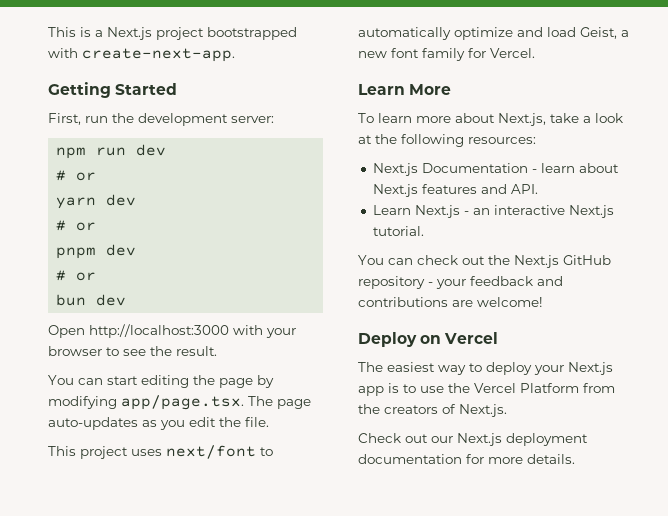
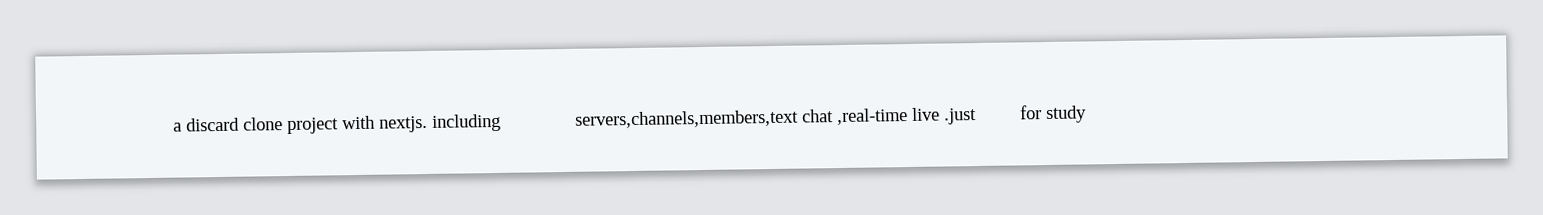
[48,27,297,40] [48,48,235,62] [48,82,178,98] [48,113,274,126] [56,144,167,159] [56,170,97,181] [56,194,137,209] [56,220,97,231] [56,244,137,259] [56,270,97,281] [56,294,127,306] [48,324,296,338] [48,346,217,356] [48,375,274,388] [48,395,311,410] [48,417,269,430] [48,445,273,459] [358,27,629,40] [358,48,535,61] [358,84,452,95] [358,113,623,126] [358,134,536,147] [372,163,619,176] [372,184,538,197] [372,205,614,218] [372,226,424,236] [358,255,611,268] [358,276,563,289] [358,297,543,307] [358,332,499,347] [358,362,613,375] [358,383,615,396] [358,404,507,417] [358,433,588,446] [358,454,575,464] This is a Next.js project bootstrapped with create-next-app. // Getting Started // First, run the development server: // npm run dev // # or // yarn dev // # or // pnpm dev // # or // bun dev // Open http://localhost:3000 with your browser to see the result. // You can start editing the page by modifying app/page.tsx. The page auto-updates as you edit the file. // This project uses next/font to automatically optimize and load Geist, a new font family for Vercel. // Learn More // To learn more about Next.js, take a look at the following resources: // Next.js Documentation - learn about Next.js features and API. // Learn Next.js - an interactive Next.js tutorial. // You can check out the Next.js GitHub repository - your feedback and contributions are welcome! // Deploy on Vercel // The easiest way to deploy your Next.js app is to use the Vercel Platform from the creators of Next.js. // Check out our Next.js deployment documentation for more details. -> [172,105,1087,135] a discard clone project with nextjs. including servers,channels,members,text chat ,real-time live .just for study

